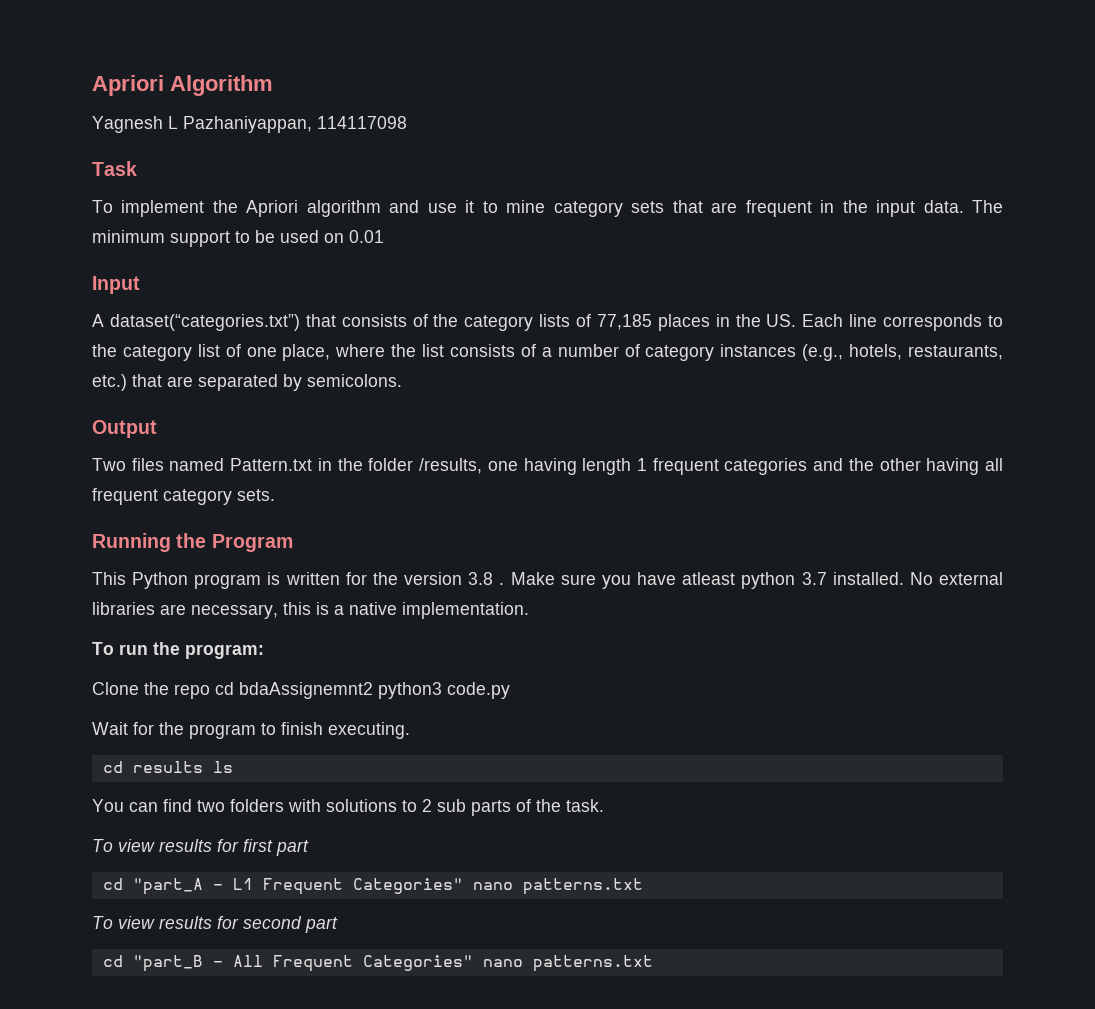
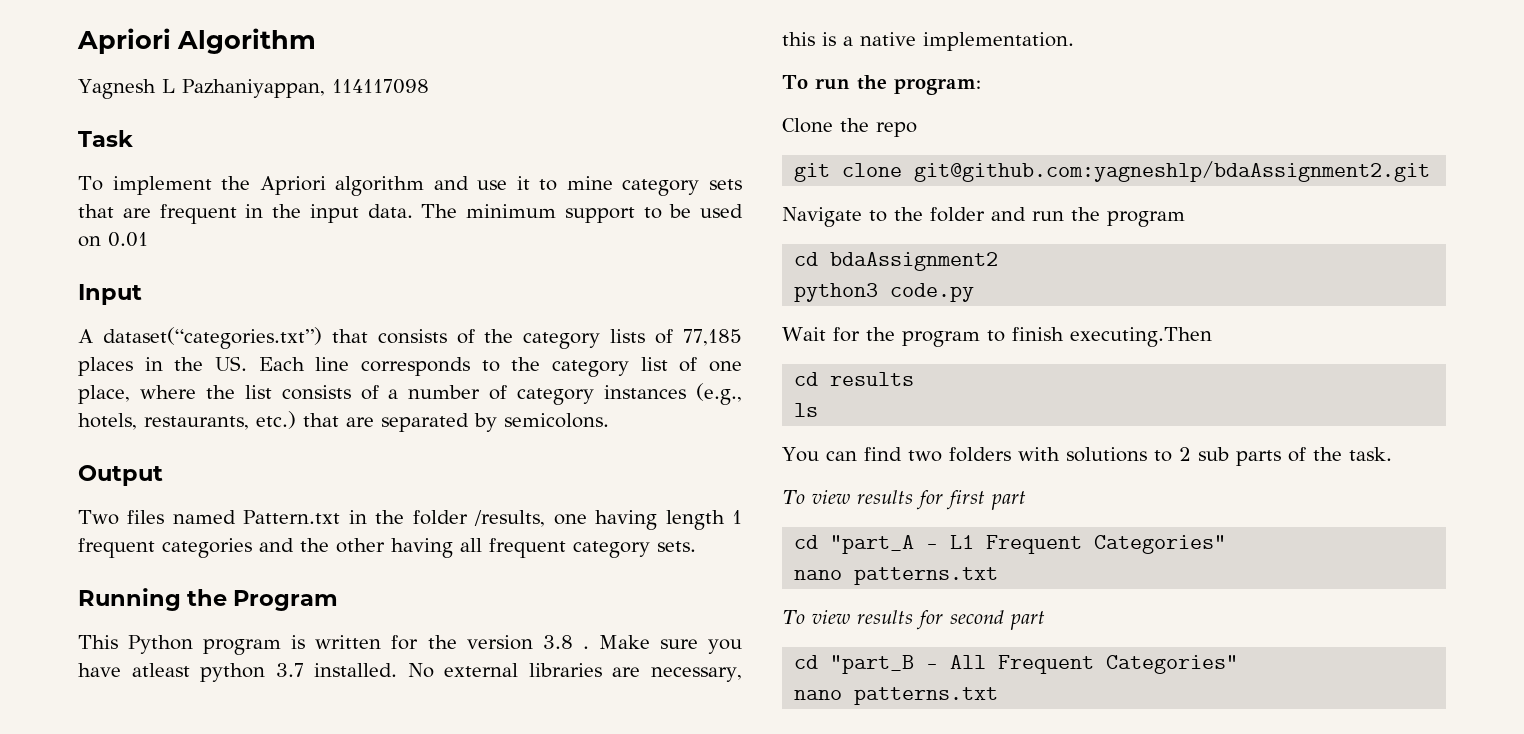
[215,682,373,699] cd bdaAssignemnt2 -> [794,161,1431,182] [782,207,1185,227] [794,252,999,271] // git clone git@github.com:yagneshlp/bdaAssignment2.git // Navigate to the folder and run the program // cd bdaAssignment2 //
[328,722,410,739] executing. -> [1069,327,1212,347] executing.Then
(203, 767) none -> (915, 379) //
(463, 886) none -> (1227, 544) //
(473, 963) none -> (1239, 664) //

